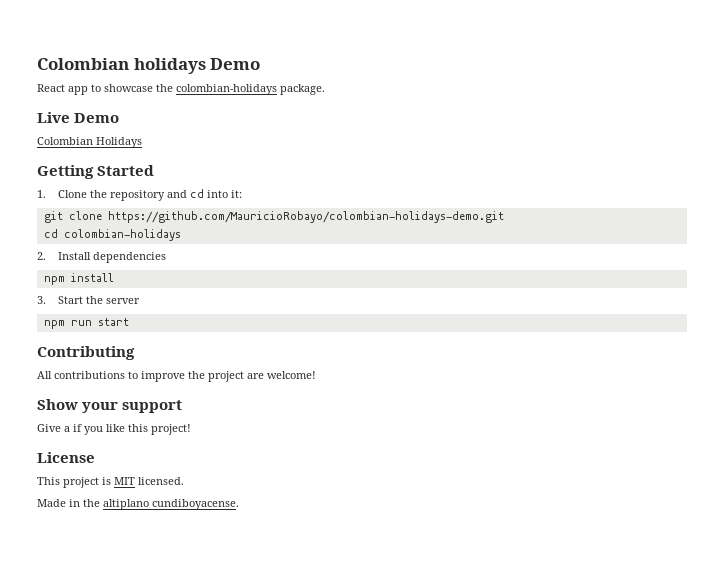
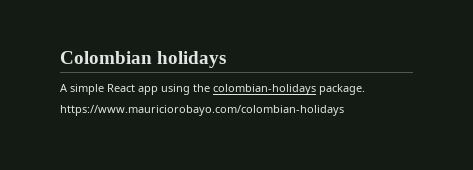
[210,58,261,70] [37,84,325,95] [37,112,120,123] [37,137,142,148] [37,165,155,179] [37,189,243,201] [43,211,504,223] [43,229,181,241] [37,252,167,263] [43,273,114,285] [37,296,141,304] [43,318,129,329] [37,346,135,360] [37,371,316,382] [37,399,183,413] [37,424,191,435] [37,452,95,463] [37,477,184,488] [37,499,239,510] Demo // React app to showcase the colombian-holidays package. // Live Demo // Colombian Holidays // Getting Started // 1. Clone the repository and cd into it: // git clone https://github.com/MauricioRobayo/colombian-holidays-demo.git // cd colombian-holidays // 2. Install dependencies // npm install // 3. Start the server // npm run start // Contributing // All contributions to improve the project are welcome! // Show your support // Give a if you like this project! // License // This project is MIT licensed. // Made in the altiplano cundiboyacense. -> [60,84,365,95] [60,105,344,116] // A simple React app using the colombian-holidays package. // https://www.mauriciorobayo.com/colombian-holidays

